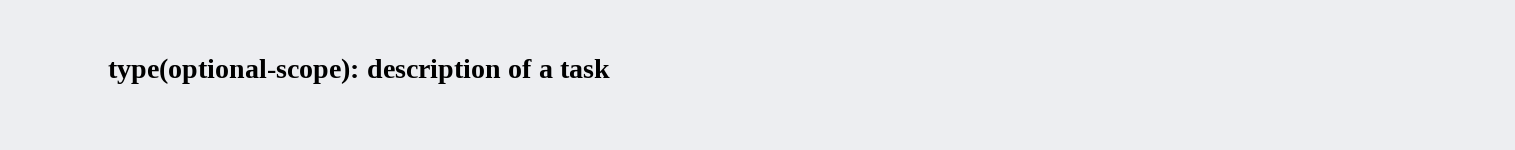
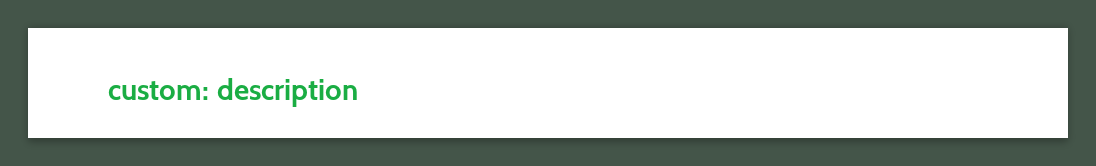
[108,58,611,84] type(optional-scope): description of a task -> [108,78,358,107] custom: description

